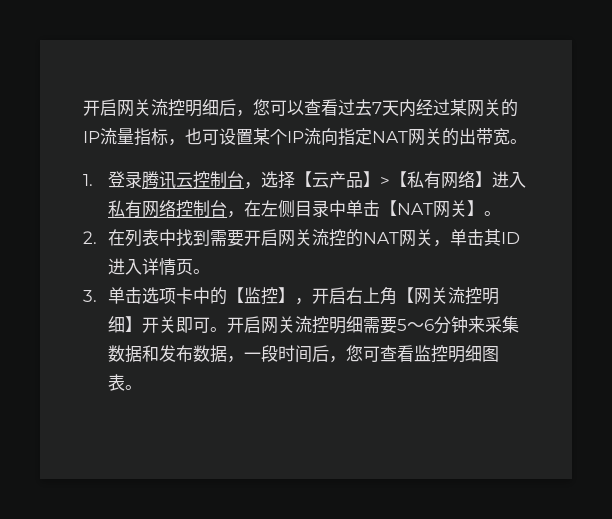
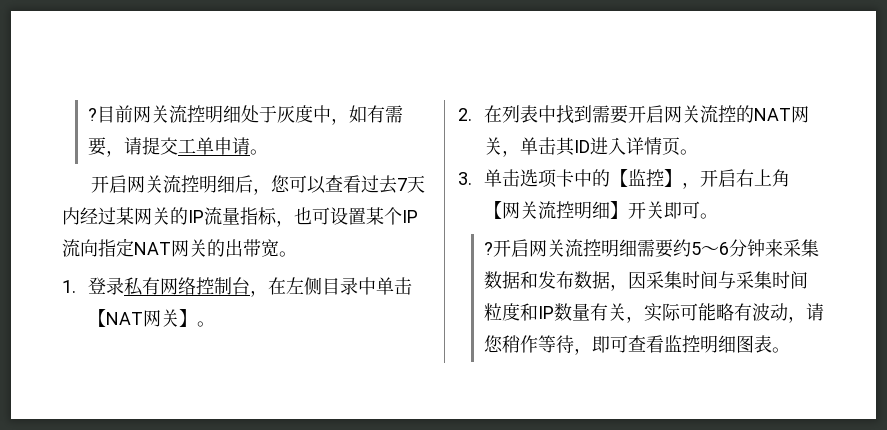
(83, 108) none -> [87,105,403,125] [87,137,268,157] ?目前网关流控明细处于灰度中，如有需要，请提交工单申请。 //
[141,171,526,189] 腾讯云控制台，选择【云产品】>【私有网络】进入 -> (124, 286) none
(227, 329) none -> [483,242,493,255] // ?
(397, 325) none -> [672,239,691,257] 约
[243,345,363,363] 一段时间后，您 -> [627,271,808,289] [483,303,824,323] [483,335,610,355] 因采集时间与采集时间粒度和IP数量有关，实际可能略有波动，请您稍作等待，即

